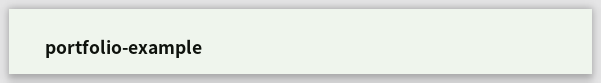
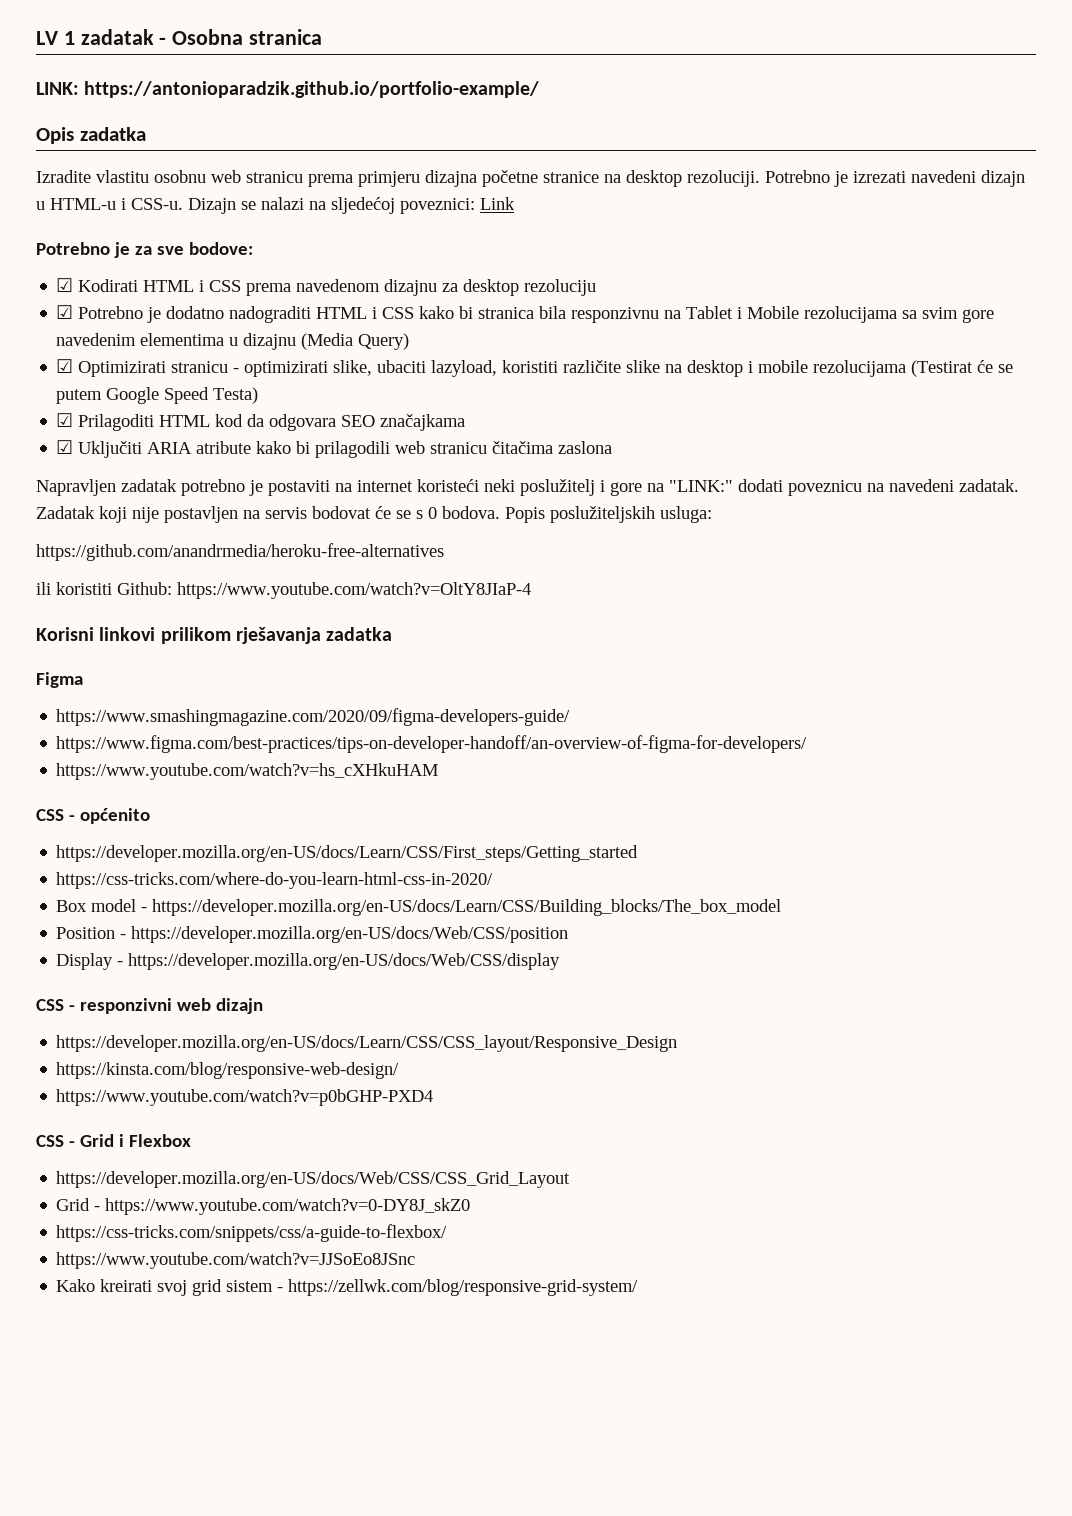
[45,39,202,58] portfolio-example -> [36,29,323,45] [36,81,540,98] [36,127,146,144] [36,170,1025,187] [36,197,515,214] [36,242,253,258] [56,278,597,296] [56,305,995,323] [56,333,410,350] [56,359,1014,377] [56,387,259,404] [56,413,466,431] [56,440,613,458] [36,479,1019,496] [36,506,712,523] [36,543,444,561] [36,582,531,599] [36,627,393,644] [36,672,83,688] [56,708,571,726] [56,735,808,753] [56,763,439,780] [36,808,150,824] [56,845,639,862] [56,872,494,889] [56,899,782,916] [56,926,569,943] [56,953,561,970] [36,998,263,1014] [56,1035,678,1052] [56,1062,400,1079] [56,1089,434,1106] [36,1134,191,1147] [56,1171,571,1188] [56,1198,471,1215] [56,1224,448,1242] [56,1252,416,1269] [56,1279,639,1296] LV 1 zadatak - Osobna stranica // LINK: https://antonioparadzik.github.io/portfolio-example/ // Opis zadatka // Izradite vlastitu osobnu web stranicu prema primjeru dizajna početne stranice na desktop rezoluciji. Potrebno je izrezati navedeni dizajn u HTML-u i CSS-u. Dizajn se nalazi na sljedećoj poveznici: Link // Potrebno je za sve bodove: // ☑ Kodirati HTML i CSS prema navedenom dizajnu za desktop rezoluciju // ☑ Potrebno je dodatno nadograditi HTML i CSS kako bi stranica bila responzivnu na Tablet i Mobile rezolucijama sa svim gore navedenim elementima u dizajnu (Media Query) // ☑ Optimizirati stranicu - optimizirati slike, ubaciti lazyload, koristiti različite slike na desktop i mobile rezolucijama (Testirat će se putem Google Speed Testa) // ☑ Prilagoditi HTML kod da odgovara SEO značajkama // ☑ Uključiti ARIA atribute kako bi prilagodili web stranicu čitačima zaslona // Napravljen zadatak potrebno je postaviti na internet koristeći neki poslužitelj i gore na "LINK:" dodati poveznicu na navedeni zadatak. Zadatak koji nije postavljen na servis bodovat će se s 0 bodova. Popis poslužiteljskih usluga: // https://github.com/anandrmedia/heroku-free-alternatives // ili koristiti Github: https://www.youtube.com/watch?v=OltY8JIaP-4 // Korisni linkovi prilikom rješavanja zadatka // Figma // https://www.smashingmagazine.com/2020/09/figma-developers-guide/ // https://www.figma.com/best-practices/tips-on-developer-handoff/an-overview-of-figma-for-developers/ // https://www.youtube.com/watch?v=hs_cXHkuHAM // CSS - općenito // https://developer.mozilla.org/en-US/docs/Learn/CSS/First_steps/Getting_started // https://css-tricks.com/where-do-you-learn-html-css-in-2020/ // Box model - https://developer.mozilla.org/en-US/docs/Learn/CSS/Building_blocks/The_box_model // Position - https://developer.mozilla.org/en-US/docs/Web/CSS/position // Display - https://developer.mozilla.org/en-US/docs/Web/CSS/display // CSS - responzivni web dizajn // https://developer.mozilla.org/en-US/docs/Learn/CSS/CSS_layout/Responsive_Design // https://kinsta.com/blog/responsive-web-design/ // https://www.youtube.com/watch?v=p0bGHP-PXD4 // CSS - Grid i Flexbox // https://developer.mozilla.org/en-US/docs/Web/CSS/CSS_Grid_Layout // Grid - https://www.youtube.com/watch?v=0-DY8J_skZ0 // https://css-tricks.com/snippets/css/a-guide-to-flexbox/ // https://www.youtube.com/watch?v=JJSoEo8JSnc // Kako kreirati svoj grid sistem - https://zellwk.com/blog/responsive-grid-system/

